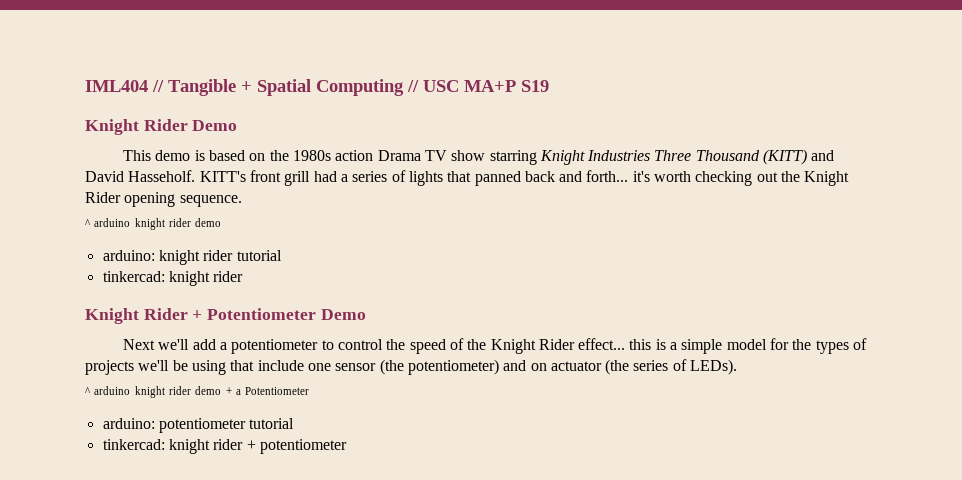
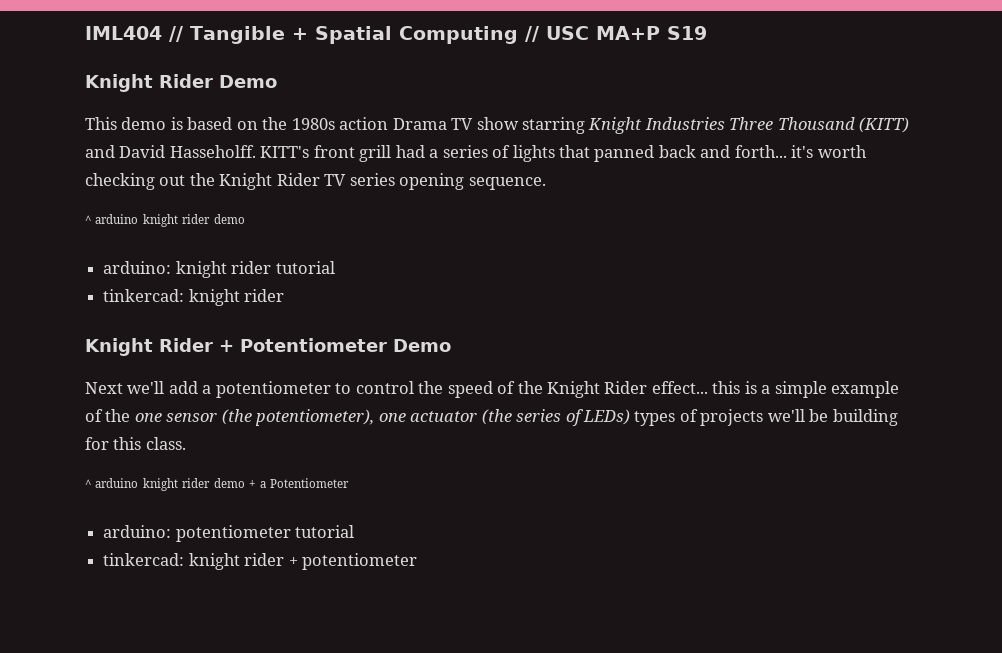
[128,170,196,182] Hasseholf. -> [169,145,256,158] Hasseholff.
(121, 197) none -> [324,173,395,186] TV series
[726,338,812,350] model for the -> [831,381,900,398] [85,409,631,426] example of the one sensor (the potentiometer), one actuator (the series of LEDs)
[191,359,738,375] using that include one sensor (the potentiometer) and on actuator (the series of LEDs). -> [832,409,898,426] [85,437,186,450] building for this class.

